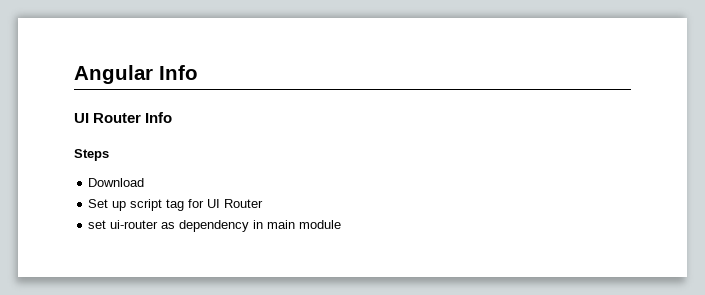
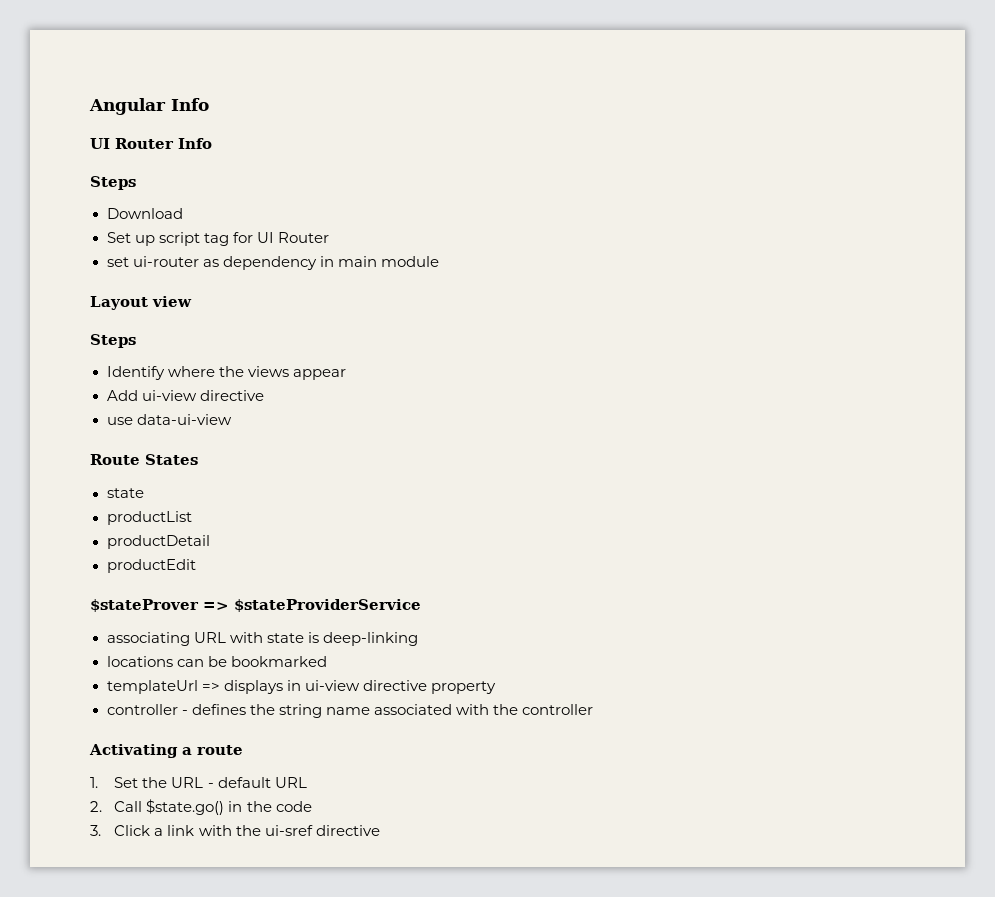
(342, 224) none -> [90,296,192,310] [90,334,136,348] [106,366,346,380] [106,390,264,401] [106,414,232,425] [90,454,198,465] [106,488,144,498] [106,511,192,525] [106,535,210,549] [106,559,196,573] [90,599,421,612] [106,632,418,646] [106,656,327,667] [106,680,496,694] [106,704,593,718] [89,744,243,758] [90,777,307,788] [90,799,312,815] [90,825,380,836] // Layout view // Steps // Identify where the views appear // Add ui-view directive // use data-ui-view // Route States // state // productList // productDetail // productEdit // $stateProver => $stateProviderService // associating URL with state is deep-linking // locations can be bookmarked // templateUrl => displays in ui-view directive property // controller - defines the string name associated with the controller // Activating a route // 1. Set the URL - default URL // 2. Call $state.go() in the code // 3. Click a link with the ui-sref directive

